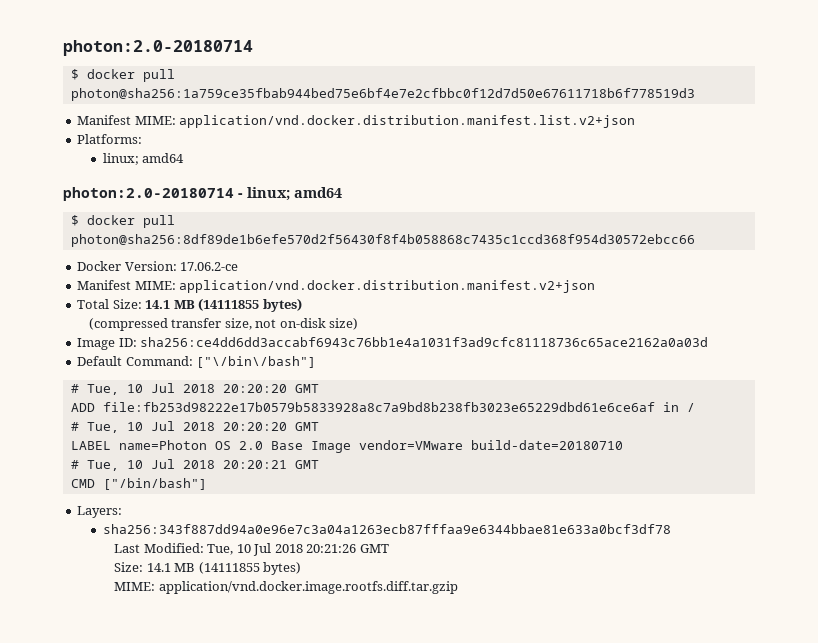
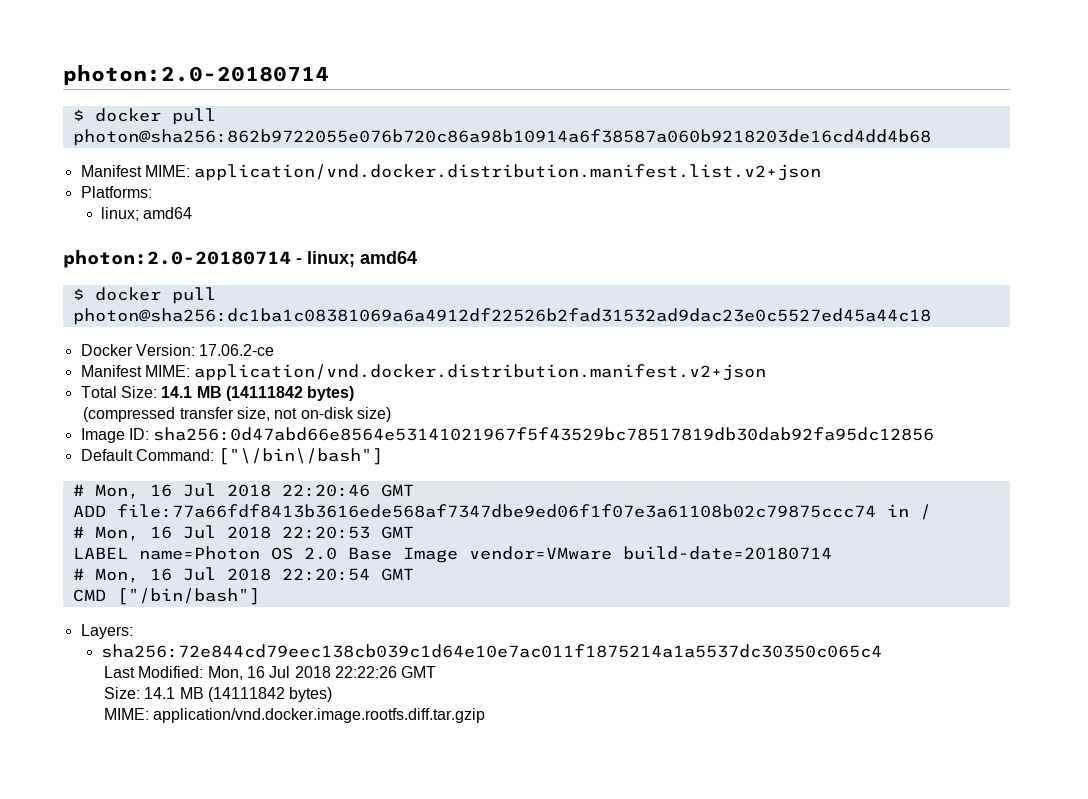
[70,88,695,101] photon@sha256:1a759ce35fbab944bed75e6bf4e7e2cfbbc0f12d7d50e67611718b6f778519d3 -> [72,129,931,146] photon@sha256:862b9722055e076b720c86a98b10914a6f38587a060b9218203de16cd4dd4b68
[70,234,695,247] photon@sha256:8df89de1b6efe570d2f56430f8f4b058868c7435c1ccd368f954d30572ebcc66 -> [72,308,931,325] photon@sha256:dc1ba1c08381069a6a4912df22526b2fad31532ad9dac23e0c5527ed45a44c18
[198,298,260,311] (14111855 -> [225,386,303,401] (14111842
[140,337,709,347] sha256:ce4dd6dd3accabf6943c76bb1e4a1031f3ad9cfc81118736c65ace2162a0a03d -> [153,427,935,441] sha256:0d47abd66e8564e53141021967f5f43529bc78517819db30dab92fa95dc12856
[86,383,287,395] Tue, 10 Jul 2018 20:20:20 -> [94,483,370,499] Mon, 16 Jul 2018 22:20:46
[102,402,655,412] file:fb253d98222e17b0579b5833928a8c7a9bd8b238fb3023e65229dbd61e6ce6af -> [116,504,876,518] file:77a66fdf8413b3616ede568af7347dbe9ed06f1f07e3a61108b02c79875ccc74
[86,421,287,433] Tue, 10 Jul 2018 20:20:20 -> [94,525,370,541] Mon, 16 Jul 2018 22:20:53
[470,440,623,450] [70,459,287,471] build-date=20180710 // # Tue, 10 Jul 2018 20:20:21 -> [622,546,832,560] [72,567,370,583] build-date=20180714 // # Mon, 16 Jul 2018 22:20:54
[102,524,671,534] sha256:343f887dd94a0e96e7c3a04a1263ecb87fffaa9e6344bbae81e633a0bcf3df78 -> [101,644,883,658] sha256:72e844cd79eec138cb039c1d64e10e7ac011f1875214a1a5537dc30350c065c4
[207,543,357,556] Tue, 10 Jul 2018 20:21:26 -> [207,666,397,680] Mon, 16 Jul 2018 22:22:26
[198,562,260,574] (14111855 -> [207,687,285,702] (14111842

